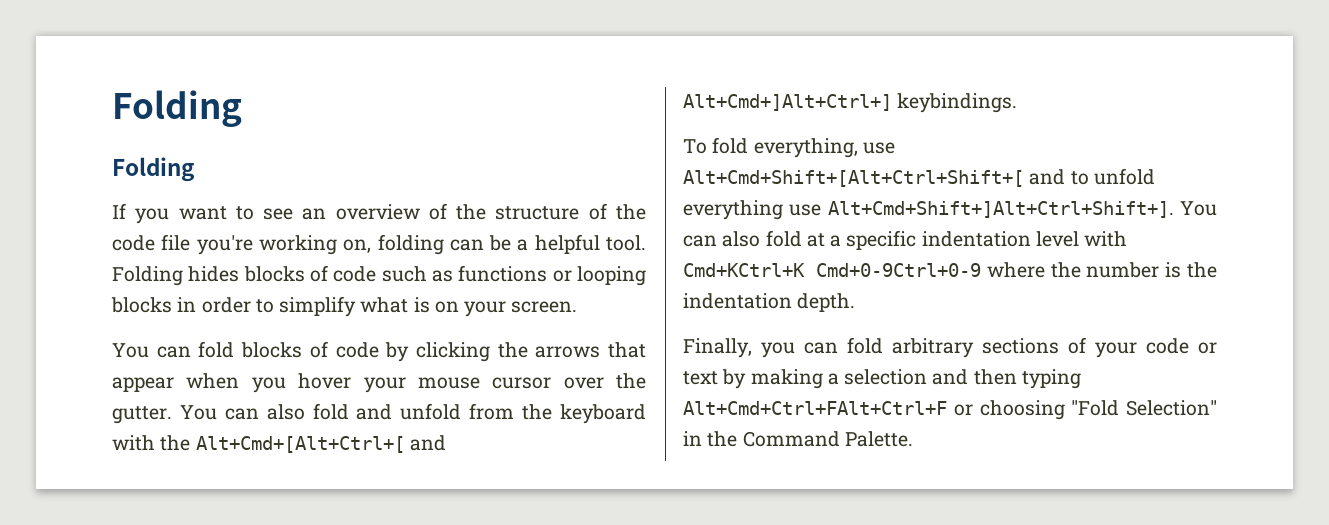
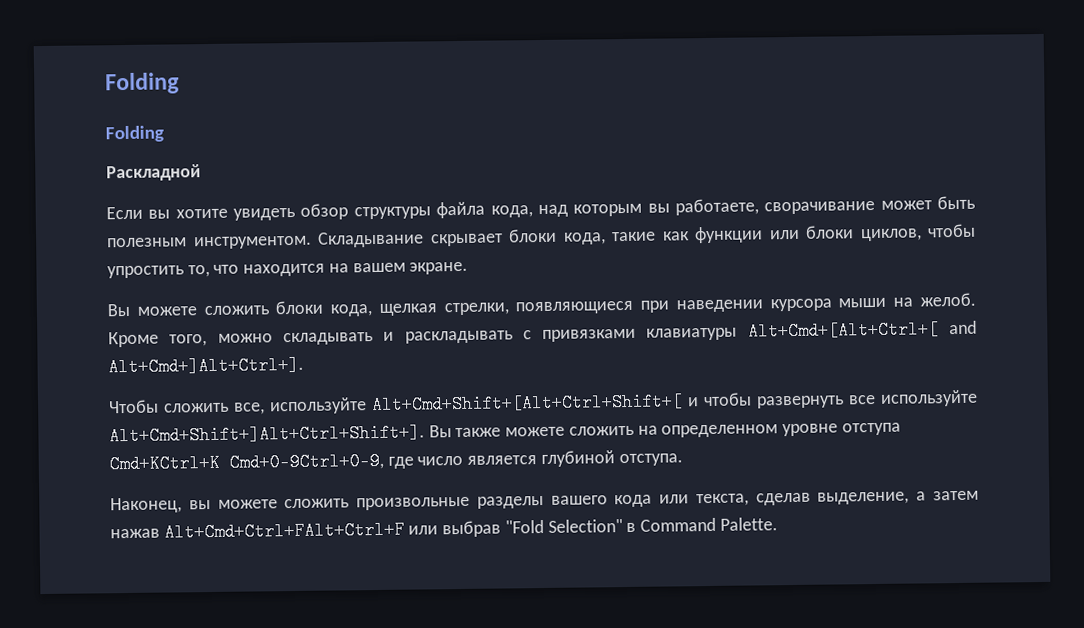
[112,203,646,224] [112,234,647,255] [112,265,646,286] [111,296,578,317] [112,341,646,362] [112,373,646,393] [112,403,647,424] [112,435,446,453] [683,93,1018,113] [683,137,895,158] [683,168,1155,187] [683,200,1217,220] [683,230,1128,250] [683,262,1217,278] [683,293,856,312] [683,337,1217,358] [683,369,1081,389] [683,400,1217,420] [683,431,738,447] If you want to see an overview of the structure of the code file you're working on, folding can be a helpful tool. Folding hides blocks of code such as functions or looping blocks in order to simplify what is on your screen. // You can fold blocks of code by clicking the arrows that appear when you hover your mouse cursor over the gutter. You can also fold and unfold from the keyboard with the Alt+Cmd+[Alt+Ctrl+[ and Alt+Cmd+]Alt+Ctrl+] keybindings. // To fold everything, use Alt+Cmd+Shift+[Alt+Ctrl+Shift+[ and to unfold everything use Alt+Cmd+Shift+]Alt+Ctrl+Shift+]. You can also fold at a specific indentation level with Cmd+KCtrl+K Cmd+0-9Ctrl+0-9 where the number is the indentation depth. // Finally, you can fold arbitrary sections of your code or text by making a selection and then typing Alt+Cmd+Ctrl+FAlt+Ctrl+F or choosing "Fold Selection" in the -> [106,164,201,182] [106,195,976,221] [107,223,976,250] [107,261,469,279] [107,292,976,317] [108,320,977,348] [108,355,304,377] [109,389,978,415] [109,422,901,446] [109,450,683,474] [110,490,979,514] [110,519,637,542] Раскладной // Если вы хотите увидеть обзор структуры файла кода, над которым вы работаете, сворачивание может быть полезным инструментом. Складывание скрывает блоки кода, такие как функции или блоки циклов, чтобы упростить то, что находится на вашем экране. // Вы можете сложить блоки кода, щелкая стрелки, появляющиеся при наведении курсора мыши на желоб. Кроме того, можно складывать и раскладывать с привязками клавиатуры Alt+Cmd+[Alt+Ctrl+[ and Alt+Cmd+]Alt+Ctrl+]. // Чтобы сложить все, используйте Alt+Cmd+Shift+[Alt+Ctrl+Shift+[ и чтобы развернуть все используйте Alt+Cmd+Shift+]Alt+Ctrl+Shift+]. Вы также можете сложить на определенном уровне отступа Cmd+KCtrl+K Cmd+0-9Ctrl+0-9, где число является глубиной отступа. // Наконец, вы можете сложить произвольные разделы вашего кода или текста, сделав выделение, а затем нажав Alt+Cmd+Ctrl+FAlt+Ctrl+F или выбрав "Fold Selection" в

